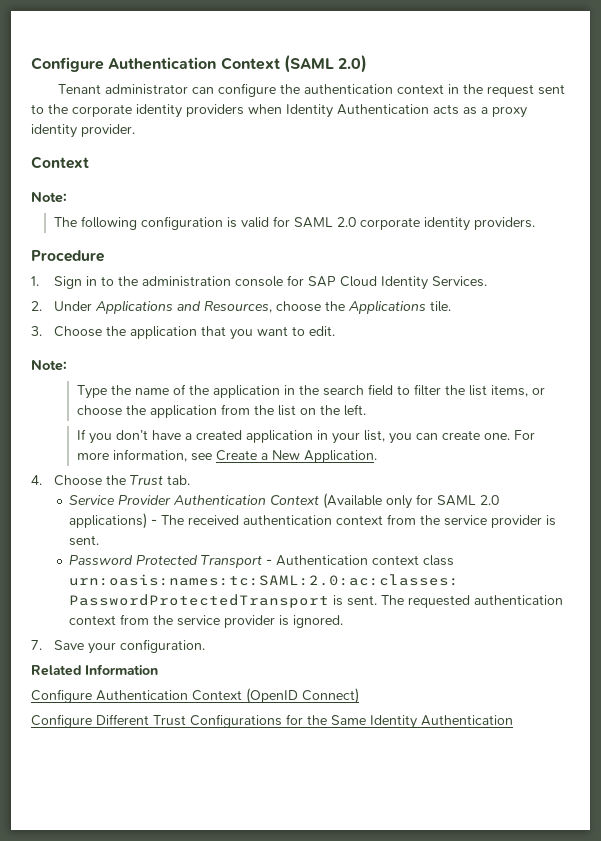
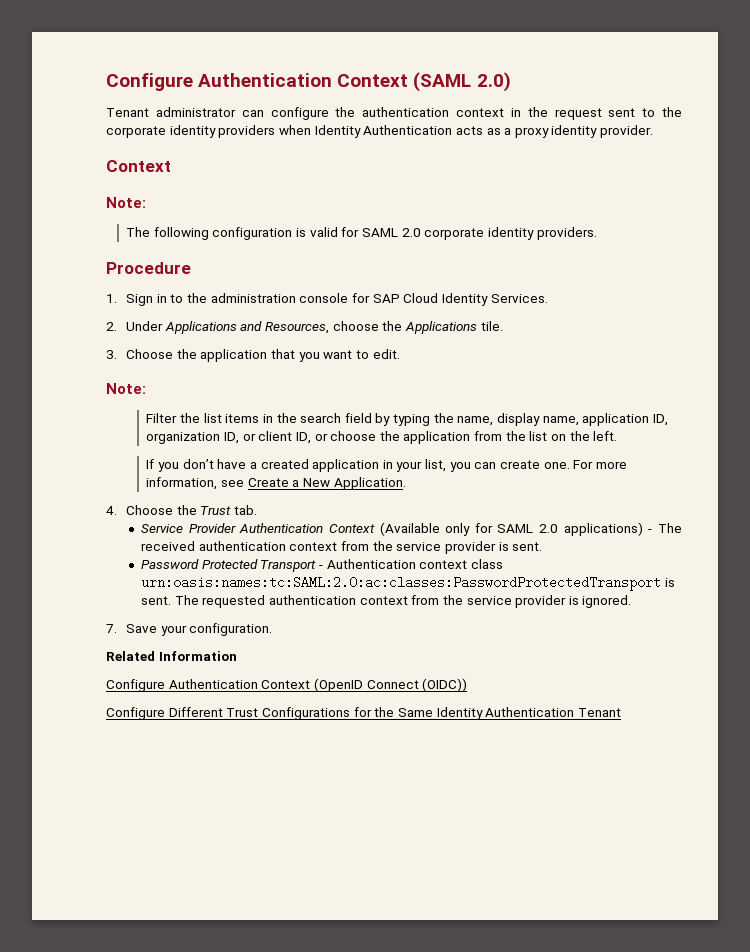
[76,384,528,399] Type the name of the application in the search field to filter the list items, -> [146,413,669,426] [146,431,311,444] Filter the list items in the search field by typing the name, display name, application ID, organization ID, or client ID,
[302,688,359,704] Connect) -> [366,678,468,692] Connect (OIDC))
(513, 720) none -> [577,708,621,717] Tenant

